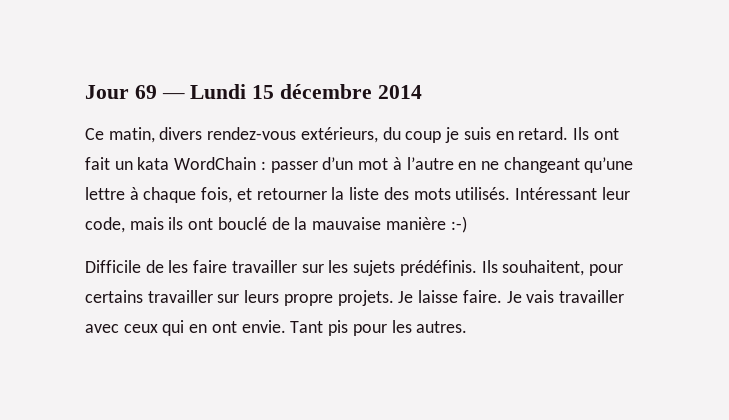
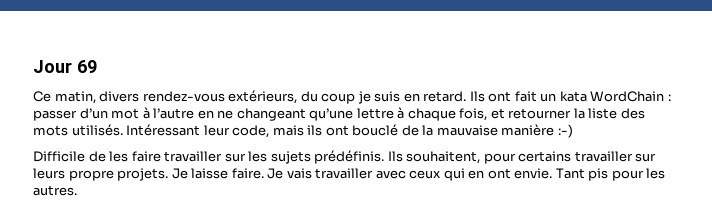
[161,84,422,99] — Lundi 15 décembre 2014 -> (97, 66) none

